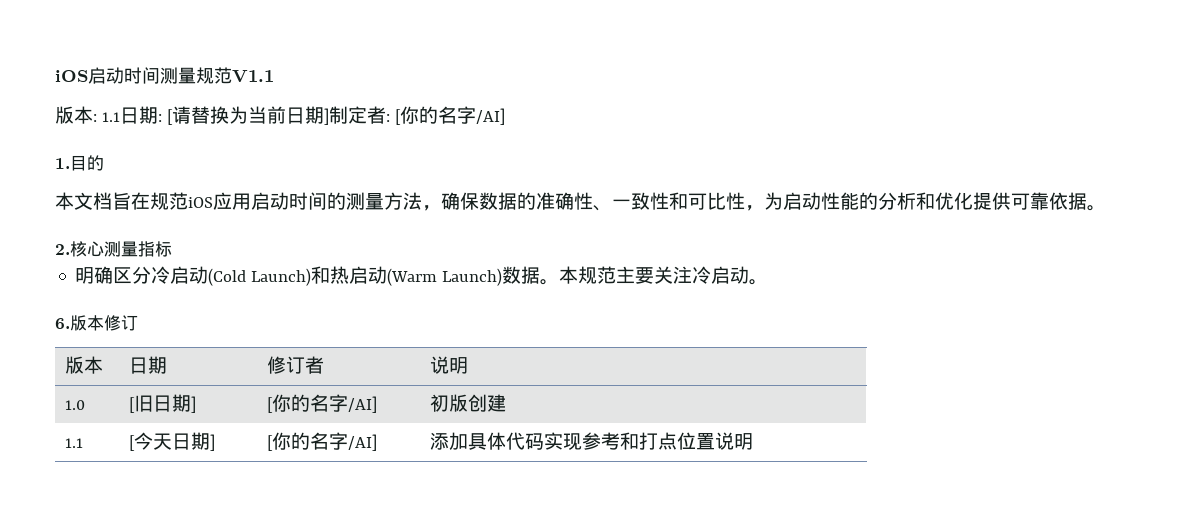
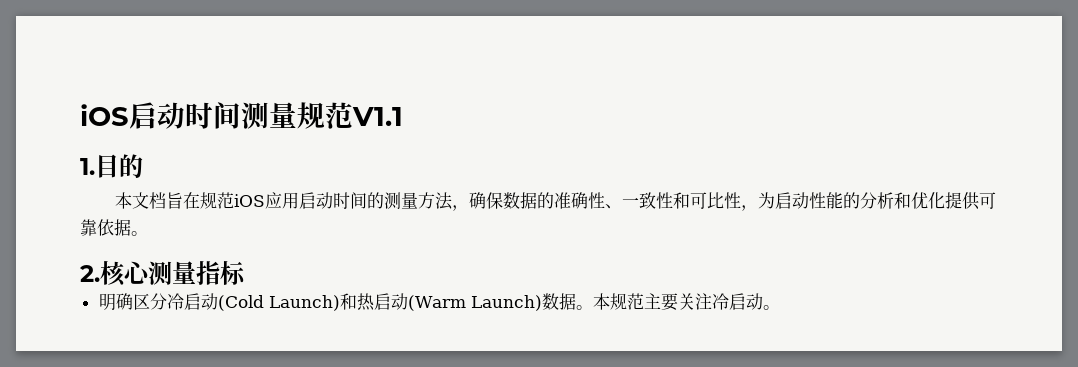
[55,106,505,125] // 版本: 1.1日期: [请替换为当前日期]制定者: [你的名字/AI] -> (403, 116) none
[55,315,138,331] [64,356,103,374] [128,356,167,374] [266,356,324,374] [429,356,468,374] [64,400,85,410] [128,394,196,413] [266,394,377,413] [429,394,506,412] [64,438,83,448] [128,432,215,451] [266,432,377,451] [429,432,753,450] // 6.版本修订 // 版本 | 日期 | 修订者 | 说明 // 1.0 | [旧日期] | [你的名字/AI] | 初版创建 // 1.1 | [今天日期] | [你的名字/AI] | 添加具体代码实现参考和打点位置说明 -> (780, 307) none

